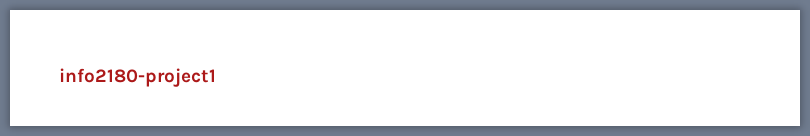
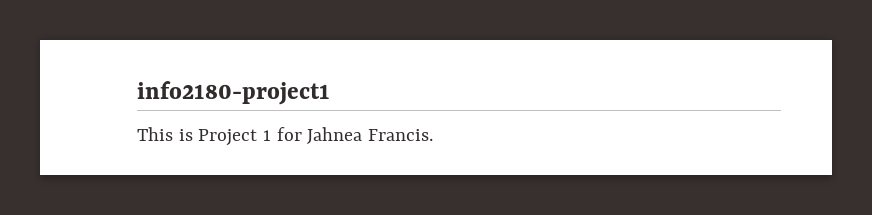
(216, 77) none -> [137,127,434,146] // This is Project 1 for Jahnea Francis.

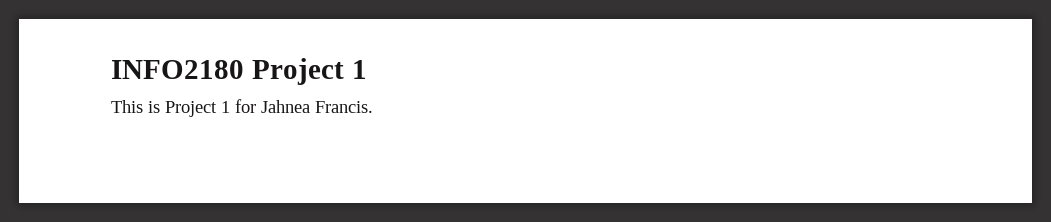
[137,81,330,105] info2180-project1 -> [111,58,367,85] INFO2180 Project 1

